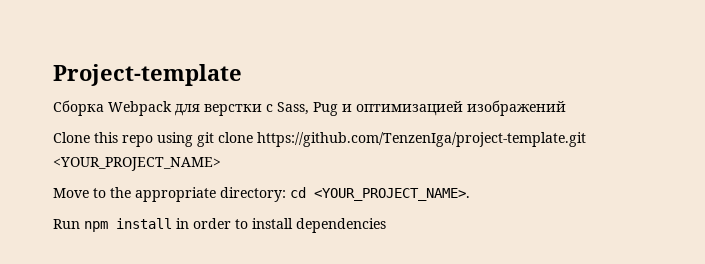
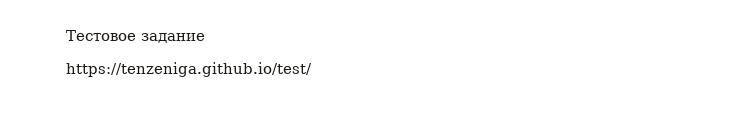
[53,64,242,86] [53,100,566,116] [53,132,586,147] [53,157,221,171] [53,187,470,202] [53,218,386,233] Project-template // Сборка Webpack для верстки c Sass, Pug и оптимизацией изображений // Clone this repo using git clone https://github.com/TenzenIga/project-template.git <YOUR_PROJECT_NAME> // Move to the appropriate directory: cd <YOUR_PROJECT_NAME>. // Run npm install in order to install dependencies -> [66,30,205,43] [66,62,312,77] Тестовое задание // https://tenzeniga.github.io/test/

